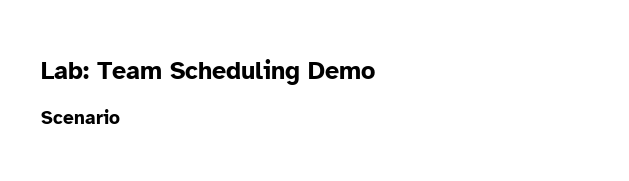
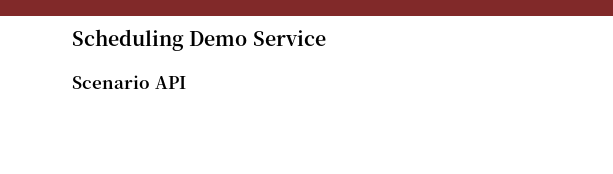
[41,62,162,79] Lab: Team -> (72, 40) none
(375, 70) none -> [252,30,326,46] Service
(120, 116) none -> [154,76,186,89] API

